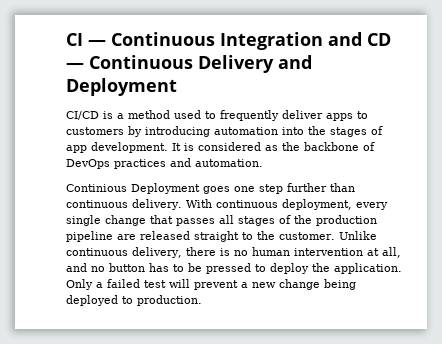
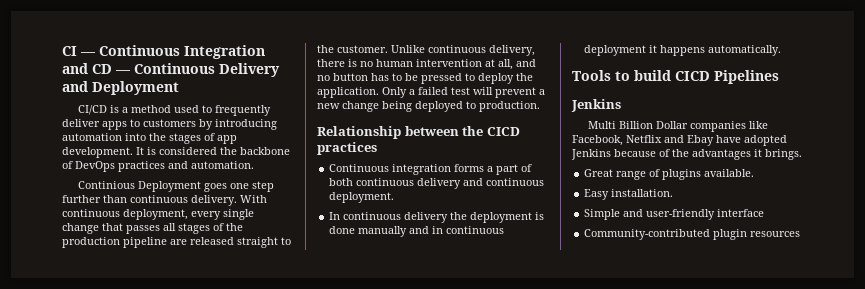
[265,145,278,151] as -> (217, 151) none
(202, 300) none -> [317,126,520,139] [317,142,377,155] [329,164,533,175] [329,178,545,189] [329,192,395,203] [329,212,545,223] [329,226,505,237] [584,45,782,56] [572,70,779,84] [571,99,621,112] [588,121,769,132] [572,135,787,146] [571,149,802,160] [584,169,755,180] [584,189,674,200] [584,209,765,220] [584,229,801,240] // Relationship between the CICD practices // Continuous integration forms a part of both continuous delivery and continuous deployment. // In continuous delivery the deployment is done manually and in continuous deployment it happens automatically. // Tools to build CICD Pipelines // Jenkins // Multi Billion Dollar companies like Facebook, Netflix and Ebay have adopted Jenkins because of the advantages it brings. // Great range of plugins available. // Easy installation. // Simple and user-friendly interface // Community-contributed plugin resources

